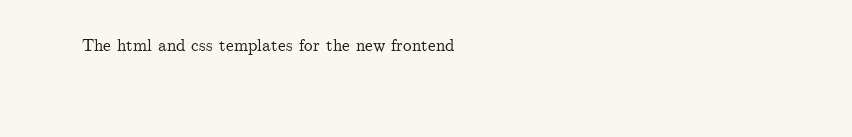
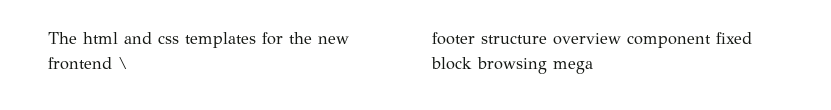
(454, 45) none -> [118,57,128,69] [432,32,752,48] [431,57,593,74] \ // footer structure overview component fixed block browsing mega

